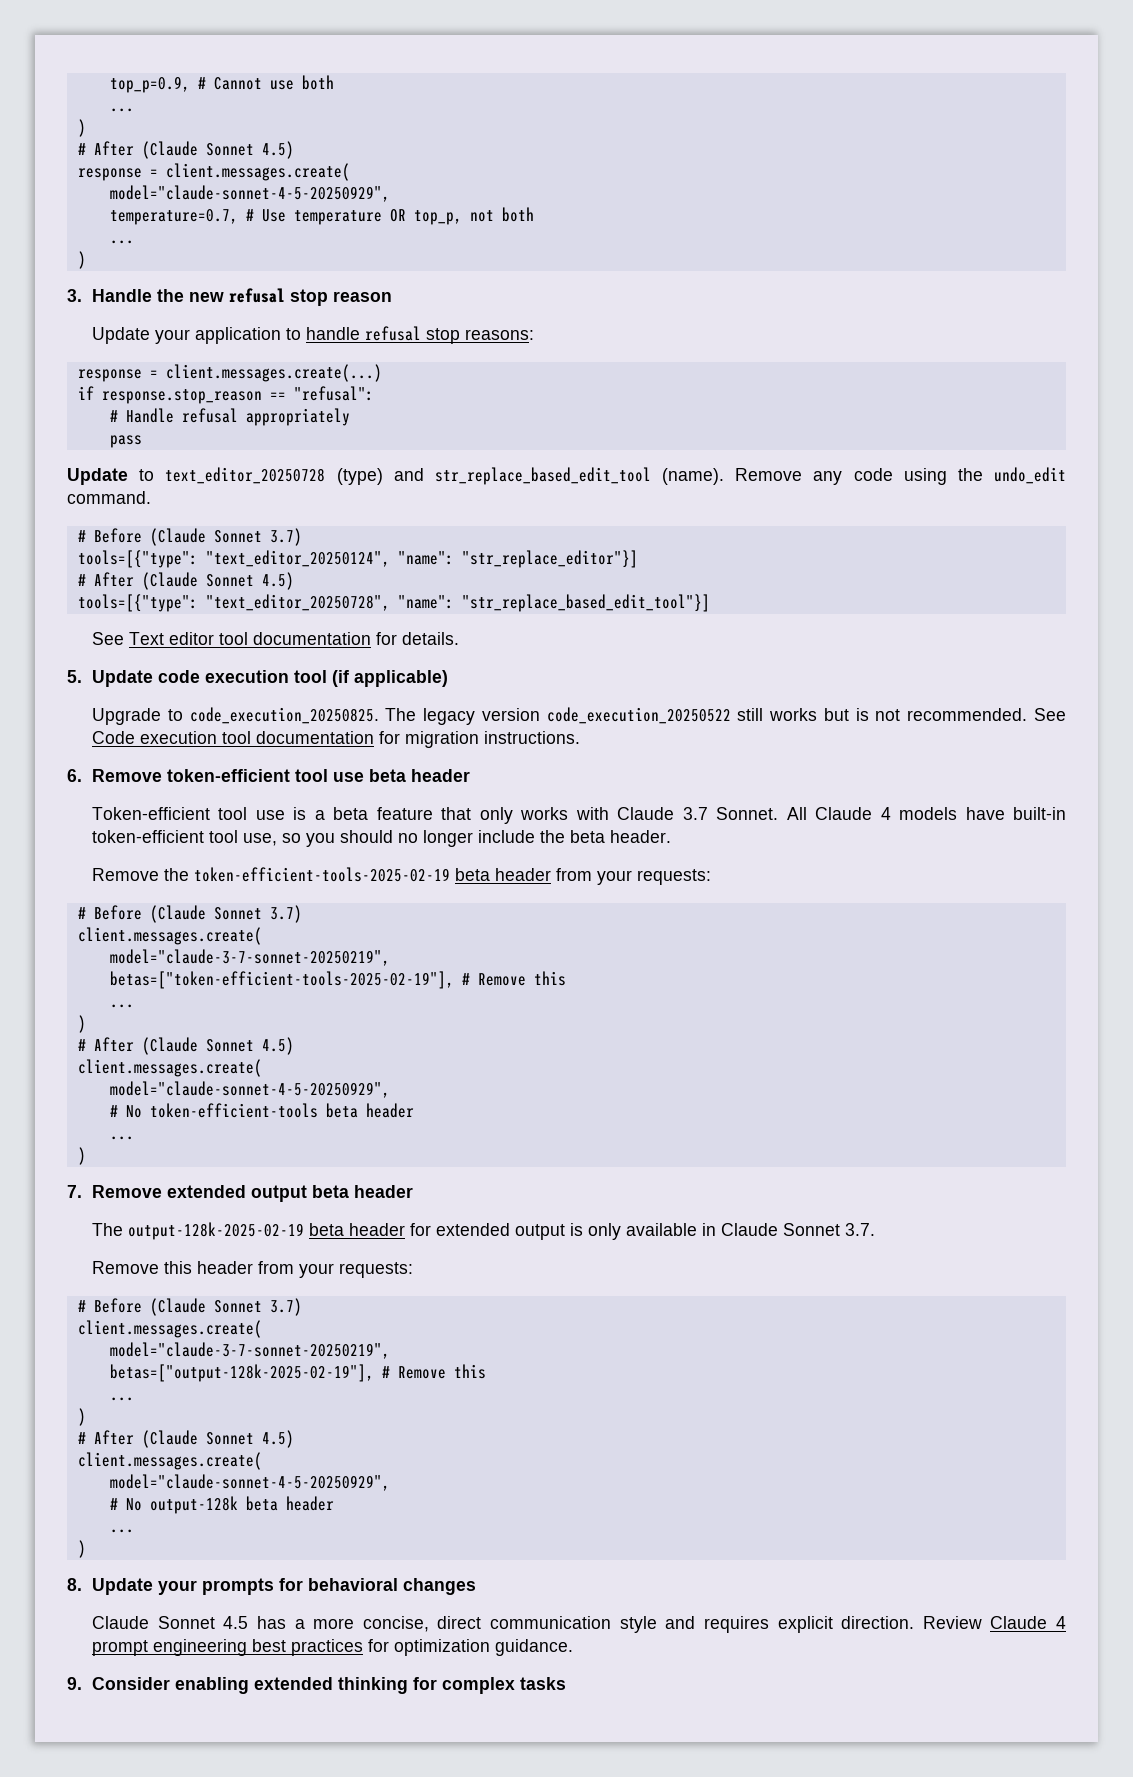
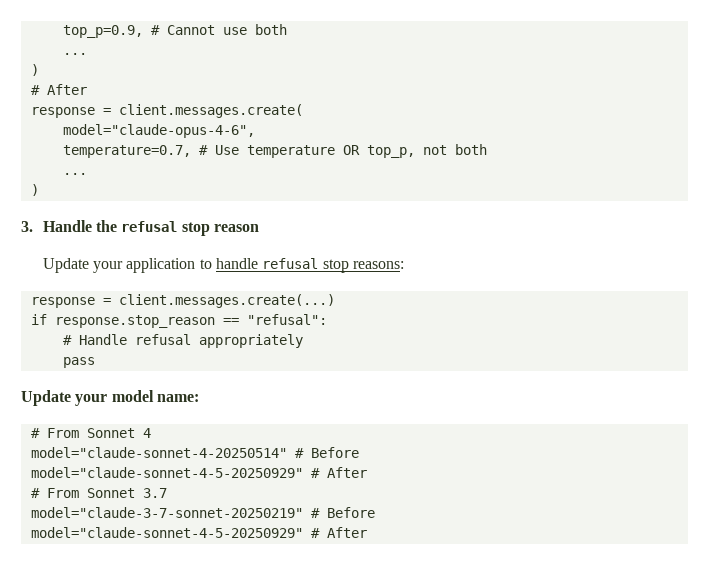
[141,141,294,159] (Claude Sonnet 4.5) -> (87, 89) none
[109,185,390,202] model="claude-sonnet-4-5-20250929", -> [62,124,255,138] model="claude-opus-4-6",
[189,292,225,302] new -> (118, 226) none
[139,467,1066,485] [67,491,151,504] [77,528,302,546] [77,550,638,568] [77,572,294,590] [77,594,710,612] [92,632,460,645] [67,670,449,687] [92,707,1067,725] [92,731,581,748] [67,769,471,782] [92,807,1066,824] [92,830,672,847] [92,867,712,885] [77,905,302,923] [77,927,262,945] [109,949,390,966] [109,971,566,989] [109,1004,134,1008] [77,1015,86,1033] [77,1037,294,1055] [77,1059,262,1077] [109,1081,390,1098] [109,1103,414,1118] [109,1136,134,1140] [77,1147,86,1165] [67,1185,414,1202] [92,1222,876,1240] [92,1261,414,1278] [77,1298,302,1316] [77,1320,262,1338] [109,1342,390,1359] [109,1364,486,1382] [109,1397,134,1401] [77,1408,86,1426] [77,1430,294,1448] [77,1452,262,1470] [109,1474,390,1491] [109,1496,334,1514] [109,1529,134,1533] [77,1540,86,1558] [67,1578,477,1595] [92,1616,1066,1633] [92,1639,574,1656] [67,1677,567,1694] to text_editor_20250728 (type) and str_replace_based_edit_tool (name). Remove any code using the undo_edit command. // # Before (Claude Sonnet 3.7) // tools=[{"type": "text_editor_20250124", "name": "str_replace_editor"}] // # After (Claude Sonnet 4.5) // tools=[{"type": "text_editor_20250728", "name": "str_replace_based_edit_tool"}] // See Text editor tool documentation for details. // 5. Update code execution tool (if applicable) // Upgrade to code_execution_20250825. The legacy version code_execution_20250522 still works but is not recommended. See Code execution tool documentation for migration instructions. // 6. Remove token-efficient tool use beta header // Token-efficient tool use is a beta feature that only works with Claude 3.7 Sonnet. All Claude 4 models have built-in token-efficient tool use, so you should no longer include the beta header. // Remove the token-efficient-tools-2025-02-19 beta header from your requests: // # Before (Claude Sonnet 3.7) // client.messages.create( // model="claude-3-7-sonnet-20250219", // betas=["token-efficient-tools-2025-02-19"], # Remove this // ... // ) // # After (Claude Sonnet 4.5) // client.messages.create( // model="claude-sonnet-4-5-20250929", // # No token-efficient-tools beta header // ... // ) // 7. Remove extended output beta header // The output-128k-2025-02-19 beta header for extended output is only available in Claude Sonnet 3.7. // Remove this header from your requests: // # Before (Claude Sonnet 3.7) // client.messages.create( // model="claude-3-7-sonnet-20250219", // betas=["output-128k-2025-02-19"], # Remove this // ... // ) // # After (Claude Sonnet 4.5) // client.messages.create( // model="claude-sonnet-4-5-20250929", // # No output-128k beta header // ... // ) // 8. Update your prompts for behavioral changes // Claude Sonnet 4.5 has a more concise, direct communication style and requires explicit direction. Review Claude 4 prompt engineering best practices for optimization guidance. // 9. Consider enabling extended thinking for complex tasks -> [75,390,199,406] [30,428,151,438] [30,447,359,458] [30,467,367,478] [30,488,167,498] [30,507,375,518] [30,527,367,538] your model name: // # From Sonnet 4 // model="claude-sonnet-4-20250514" # Before // model="claude-sonnet-4-5-20250929" # After // # From Sonnet 3.7 // model="claude-3-7-sonnet-20250219" # Before // model="claude-sonnet-4-5-20250929" # After

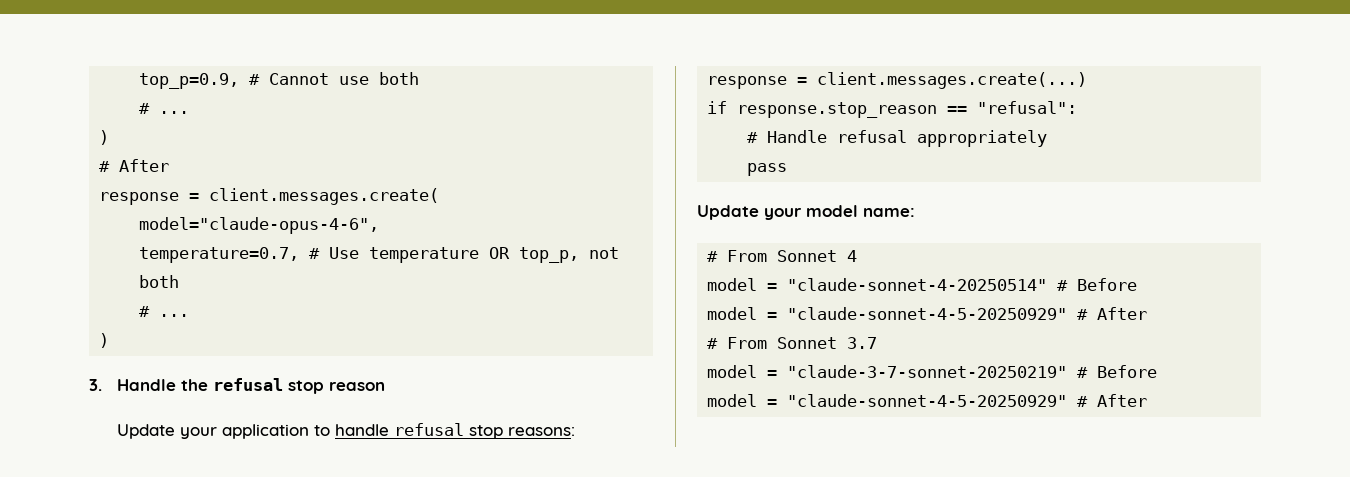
(287, 29) none -> [139,103,151,114] #
(487, 149) none -> [139,306,151,317] #
[30,447,359,458] [30,467,303,478] model="claude-sonnet-4-20250514" # Before // model="claude-sonnet-4-5-20250929" -> [707,278,1138,291] [707,307,1068,320] model = "claude-sonnet-4-20250514" # Before // model = "claude-sonnet-4-5-20250929"
[30,507,375,518] [30,527,303,538] model="claude-3-7-sonnet-20250219" # Before // model="claude-sonnet-4-5-20250929" -> [707,365,1158,378] [707,394,1068,407] model = "claude-3-7-sonnet-20250219" # Before // model = "claude-sonnet-4-5-20250929"

